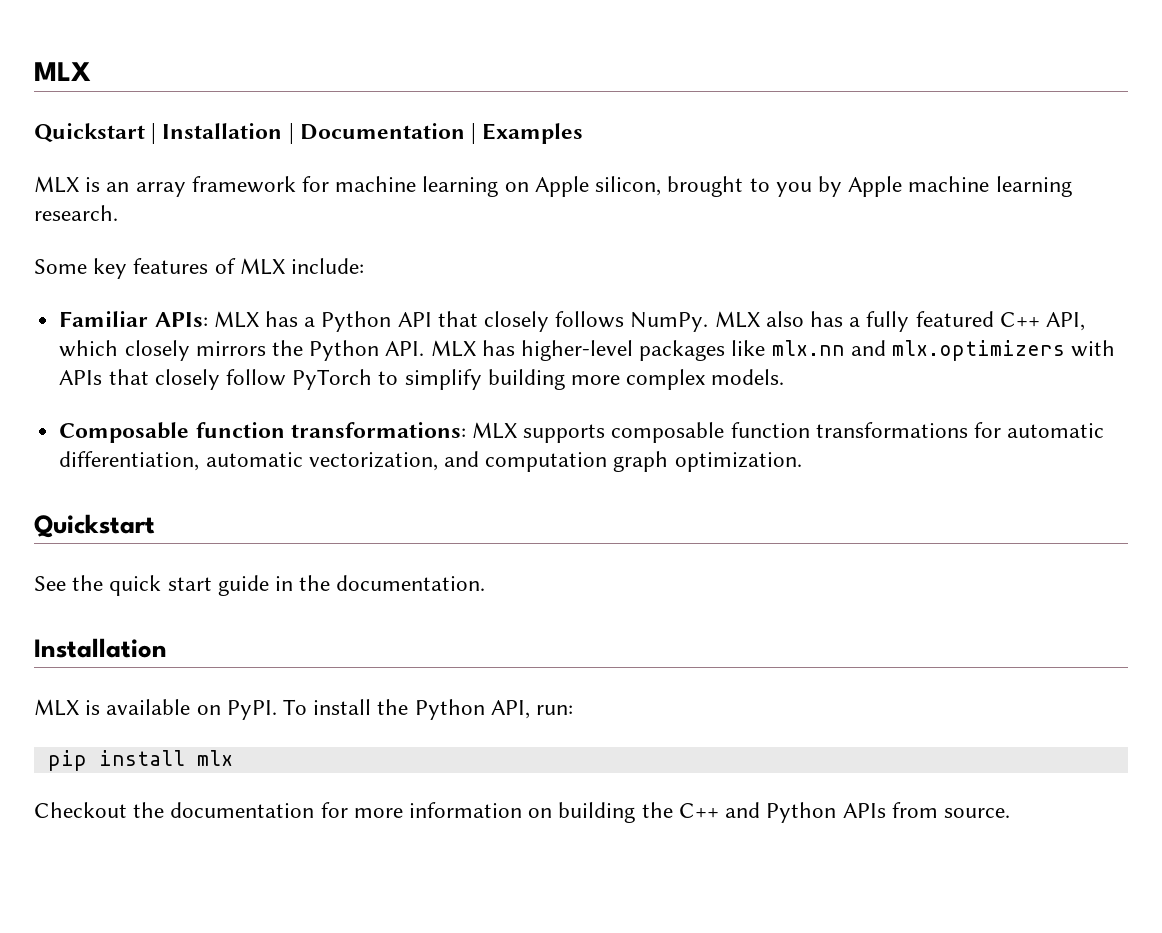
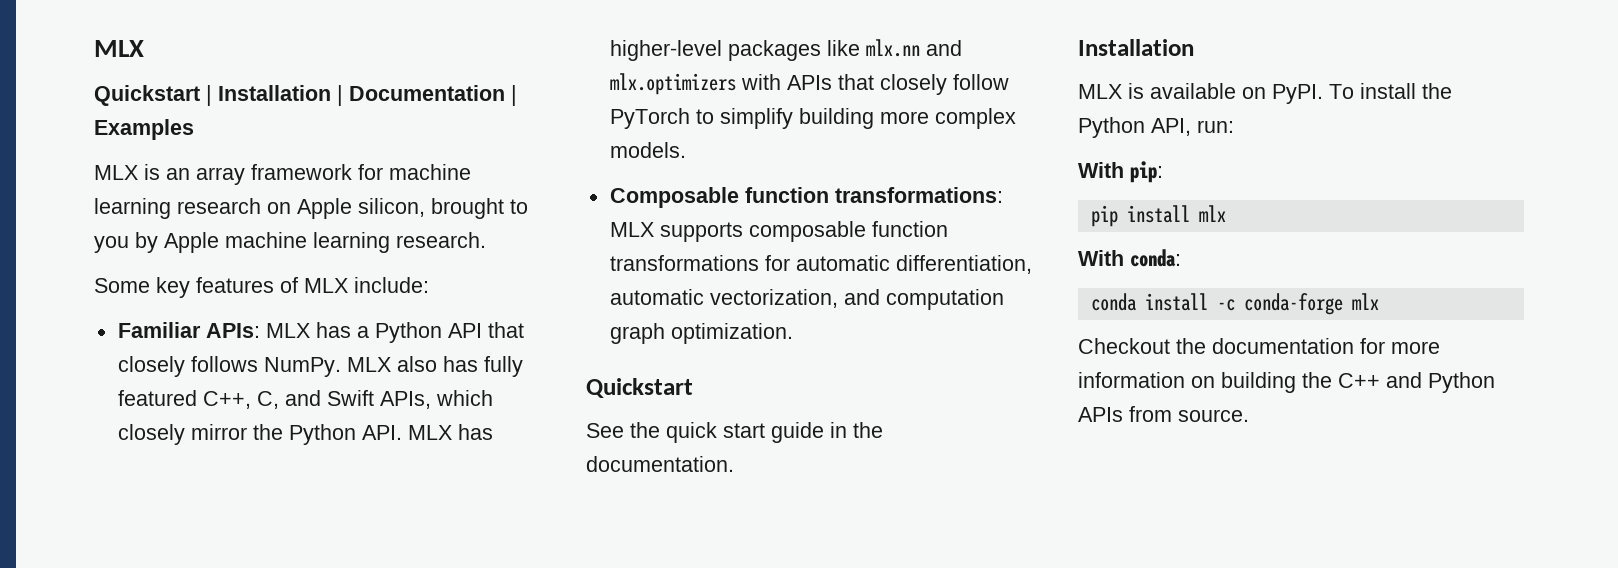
(499, 186) none -> [177,198,261,214] research
[849,317,861,327] a -> (478, 364) none
[999,312,1086,331] C++ API, -> [202,390,431,409] C++, C, and Swift APIs,
[195,341,266,356] mirrors -> [190,424,247,440] mirror
(574, 710) none -> [1078,161,1163,183] // With pip:
(233, 758) none -> [1078,249,1181,267] [1090,293,1379,315] // With conda: // conda install -c conda-forge mlx

